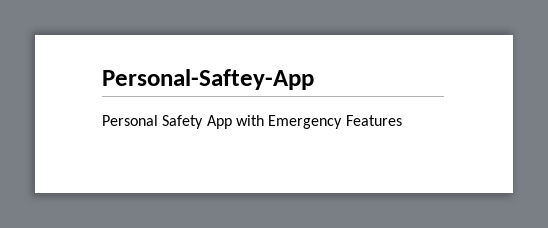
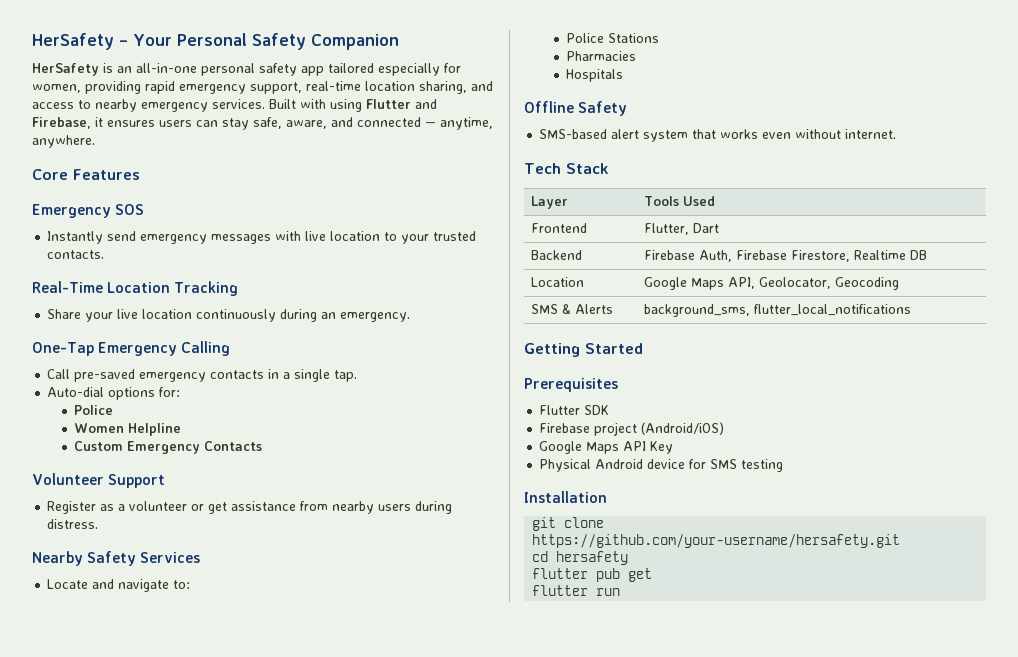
[102,69,314,90] [102,115,402,129] Personal-Saftey-App // Personal Safety App with Emergency Features -> [32,33,399,50] [32,63,461,76] [32,81,493,94] [32,99,437,112] [32,117,493,130] [32,135,95,148] [32,169,140,180] [32,204,145,218] [47,231,477,244] [47,250,105,259] [32,281,239,296] [47,309,411,322] [32,341,231,356] [47,369,358,382] [47,387,181,400] [74,405,114,415] [74,423,182,436] [74,441,263,454] [32,473,166,488] [47,501,453,514] [47,519,99,529] [32,551,201,566] [47,579,191,592] [566,33,660,43] [566,51,637,61] [566,69,624,82] [524,101,628,116] [539,129,897,142] [524,163,609,174] [530,196,568,209] [643,196,715,206] [530,223,587,233] [643,223,719,235] [530,250,582,260] [643,250,927,262] [530,277,584,287] [643,277,899,290] [530,304,613,314] [643,304,911,317] [524,343,643,357] [524,378,618,392] [539,405,610,415] [539,422,725,436] [539,441,674,454] [539,459,784,472] [524,491,607,503] [532,517,605,531] [532,534,901,548] [532,551,629,565] [532,568,653,582] [532,585,621,596] HerSafety – Your Personal Safety Companion // HerSafety is an all-in-one personal safety app tailored especially for women, providing rapid emergency support, real-time location sharing, and access to nearby emergency services. Built with using Flutter and Firebase, it ensures users can stay safe, aware, and connected — anytime, anywhere. // Core Features // Emergency SOS // Instantly send emergency messages with live location to your trusted contacts. // Real-Time Location Tracking // Share your live location continuously during an emergency. // One-Tap Emergency Calling // Call pre-saved emergency contacts in a single tap. // Auto-dial options for: // Police // Women Helpline // Custom Emergency Contacts // Volunteer Support // Register as a volunteer or get assistance from nearby users during distress. // Nearby Safety Services // Locate and navigate to: // Police Stations // Pharmacies // Hospitals // Offline Safety // SMS-based alert system that works even without internet. // Tech Stack // Layer | Tools Used // Frontend | Flutter, Dart // Backend | Firebase Auth, Firebase Firestore, Realtime DB // Location | Google Maps API, Geolocator, Geocoding // SMS & Alerts | background_sms, flutter_local_notifications // Getting Started // Prerequisites // Flutter SDK // Firebase project (Android/iOS) // Google Maps API Key // Physical Android device for SMS testing // Installation // git clone https://github.com/your-username/hersafety.git // cd hersafety // flutter pub get // flutter run

